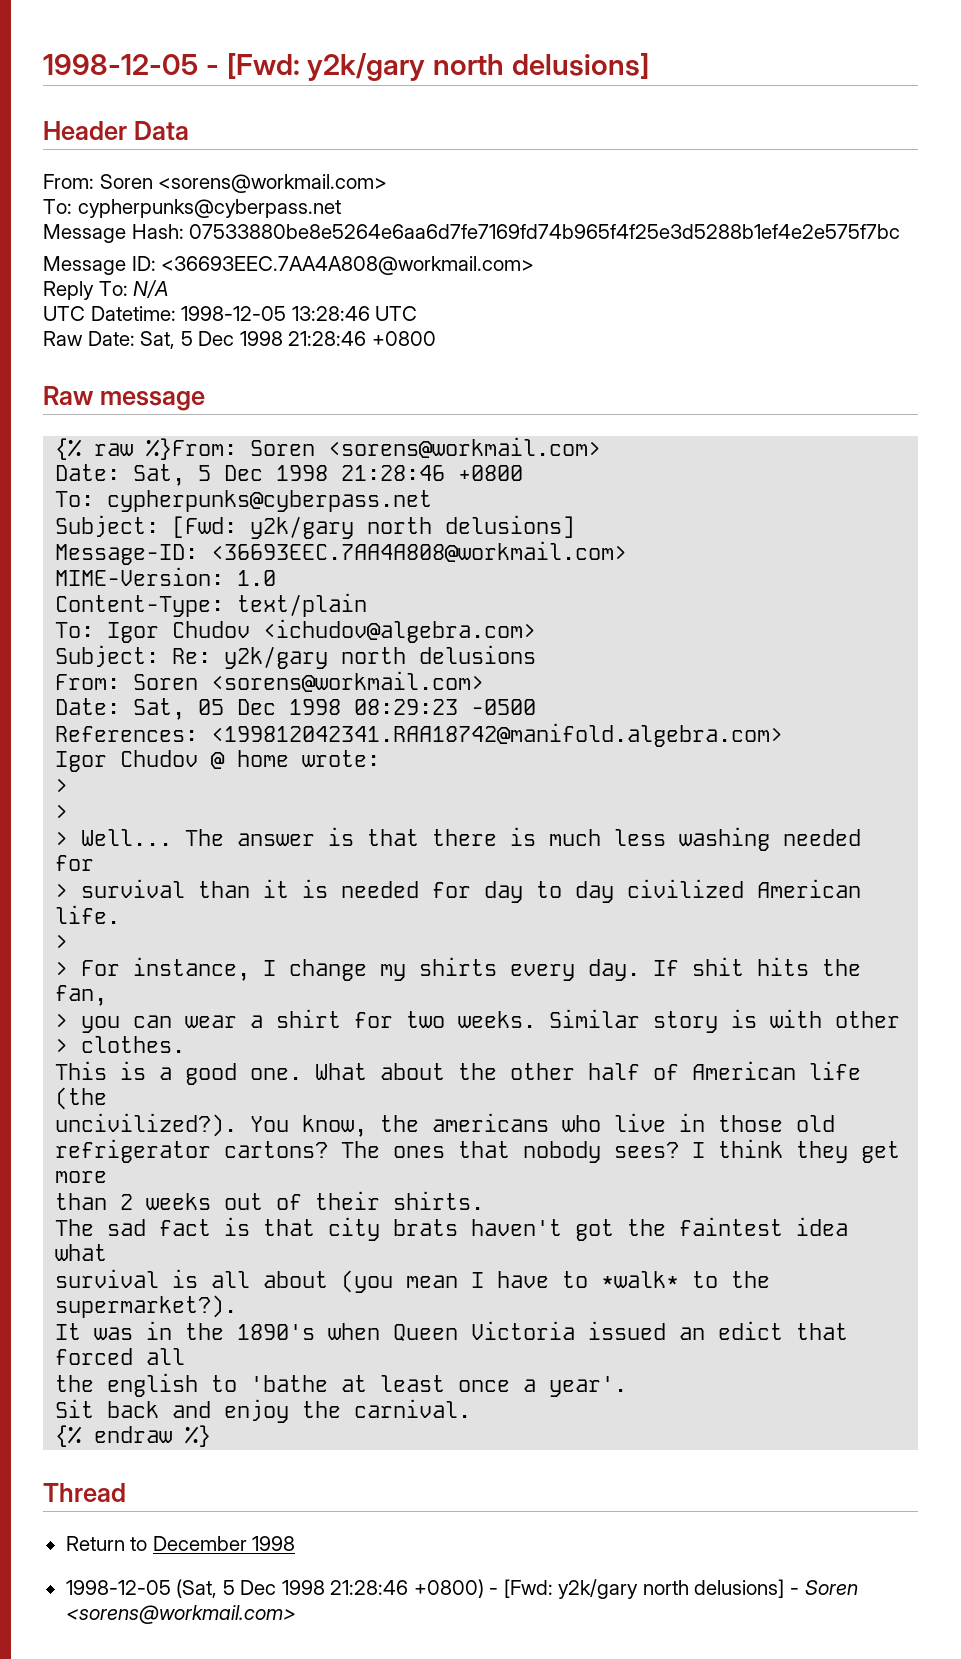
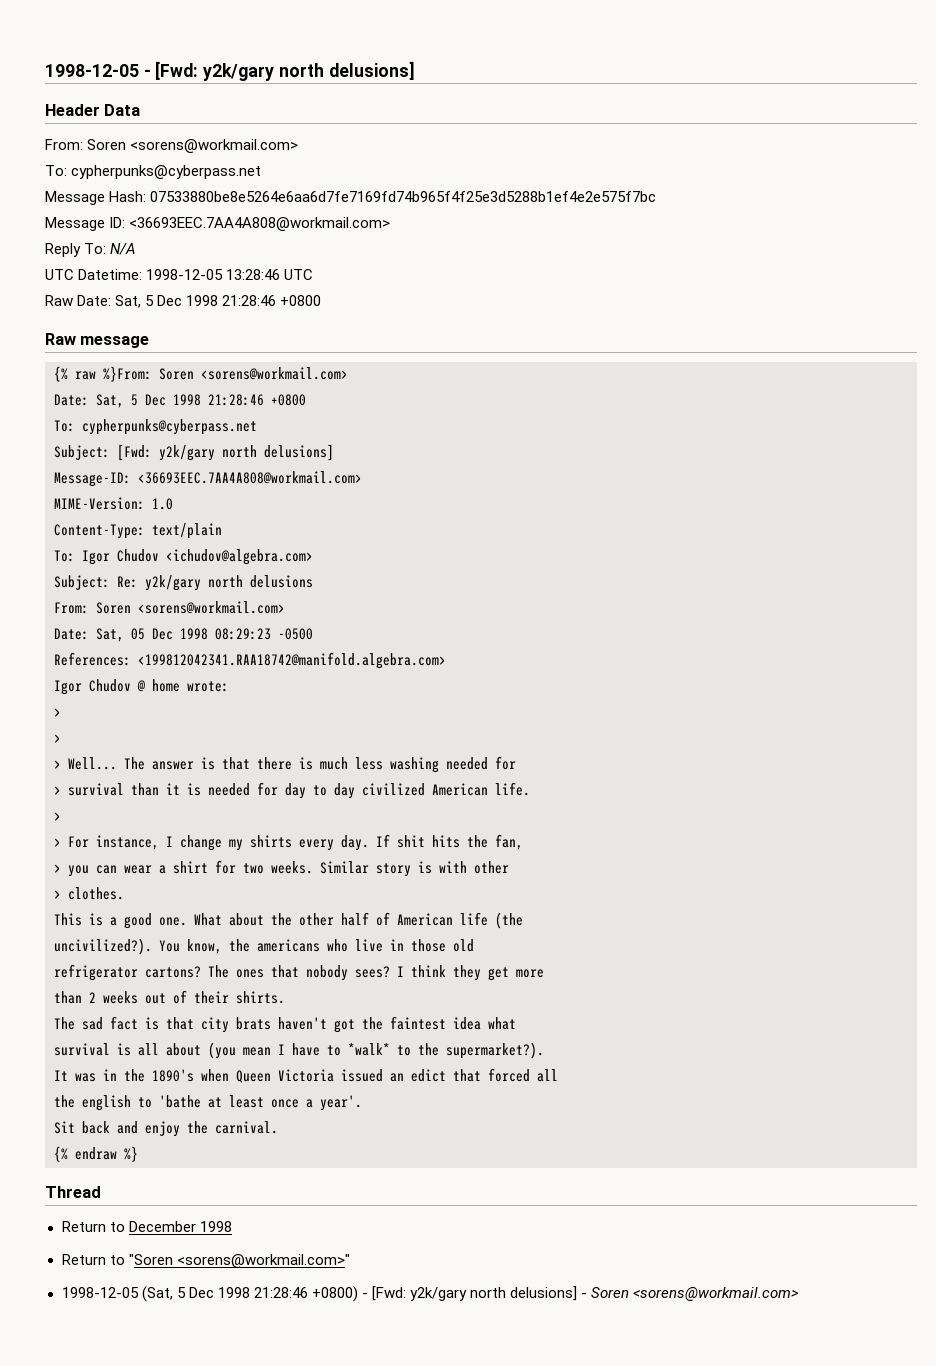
(296, 1543) none -> [61,1254,350,1268] // Return to "Soren <sorens@workmail.com>"

